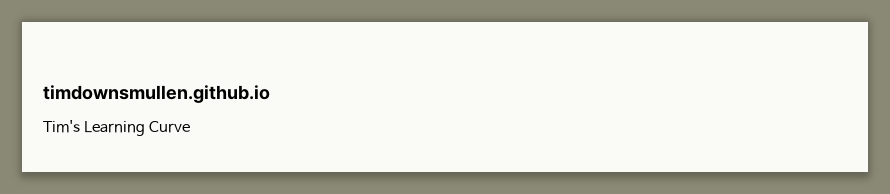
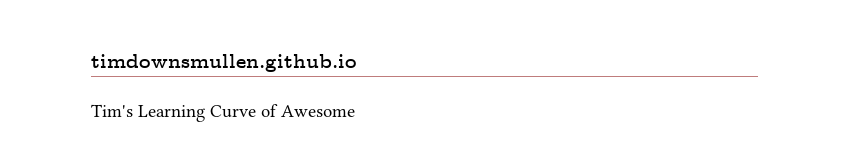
(190, 127) none -> [261,104,355,117] of Awesome

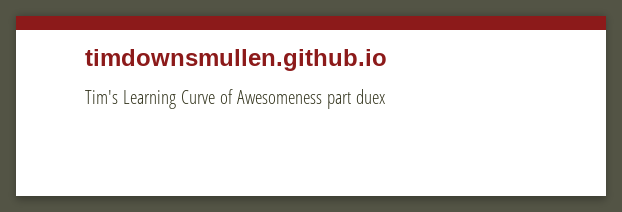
[281,105,355,117] Awesome -> [236,89,385,109] Awesomeness part duex

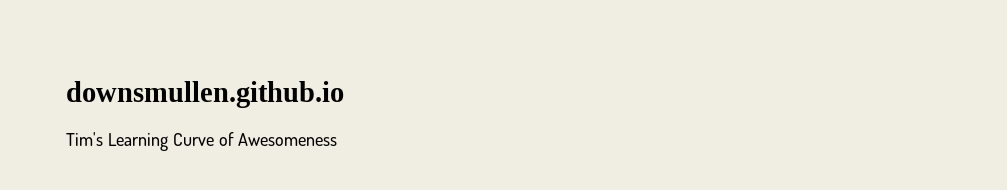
[85,49,387,71] timdownsmullen.github.io -> [66,81,344,108] downsmullen.github.io
[326,89,385,109] part duex -> (338, 139) none

